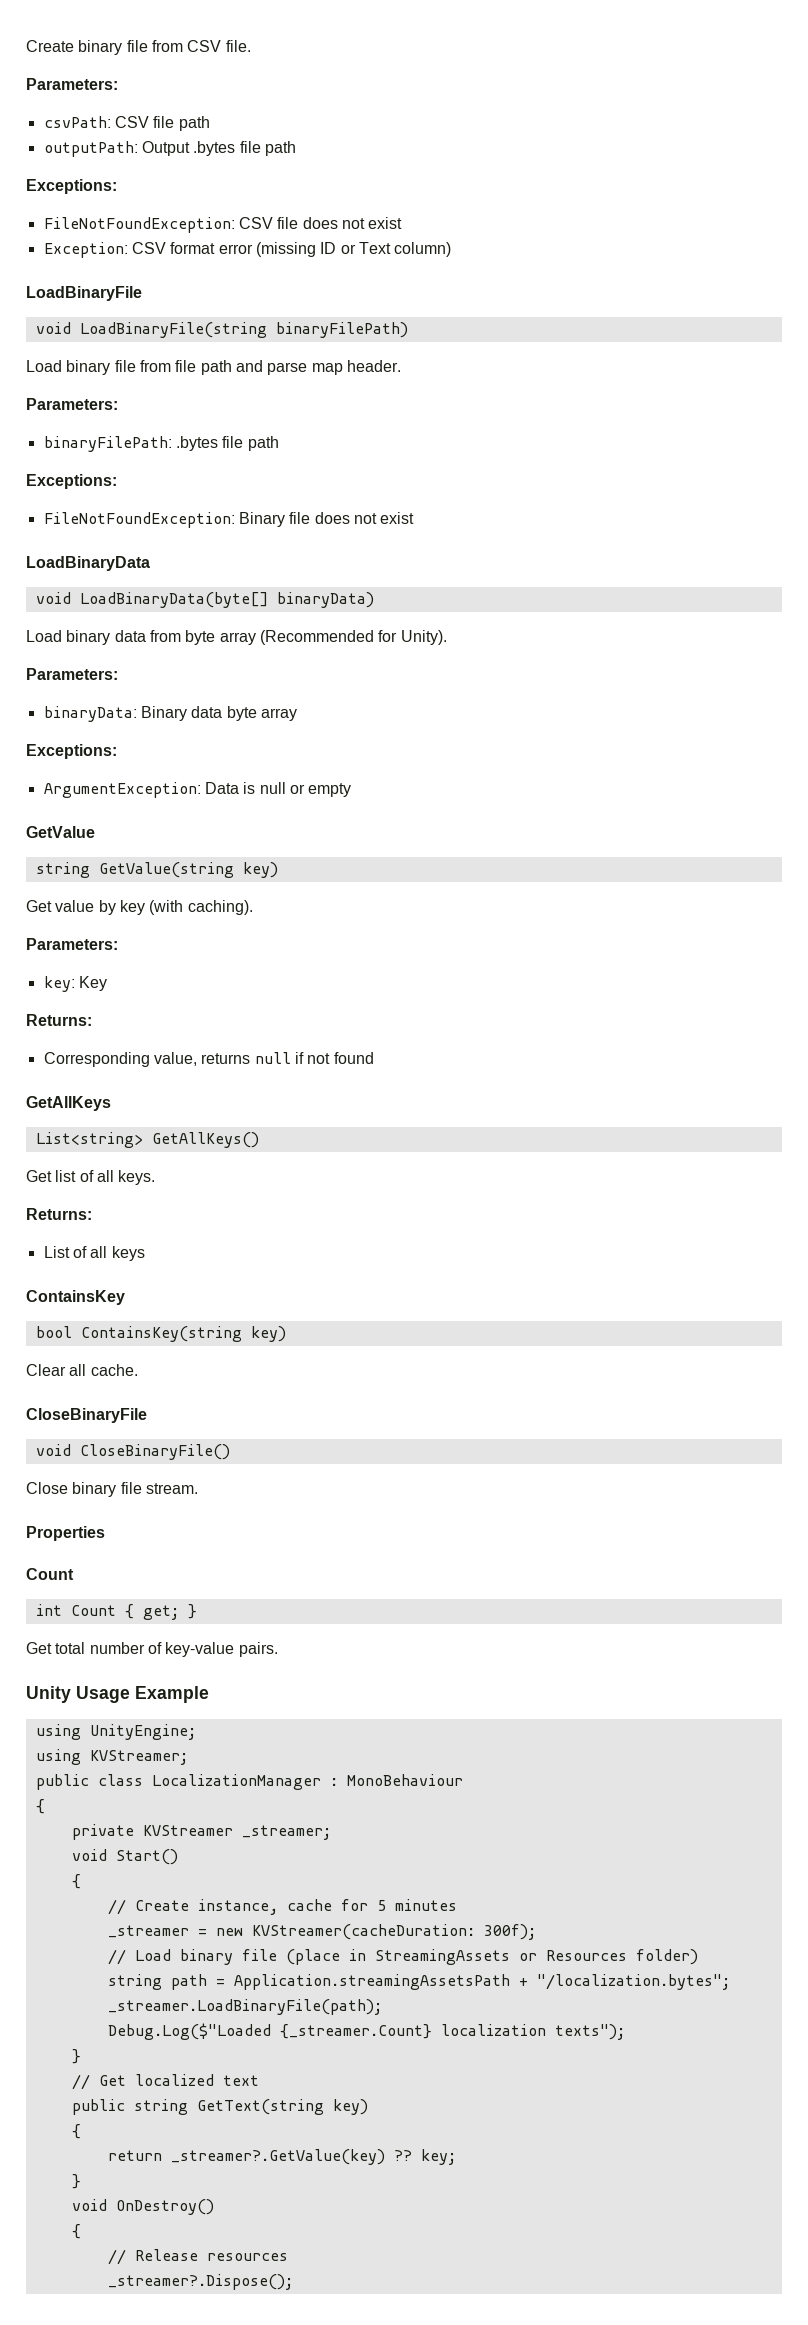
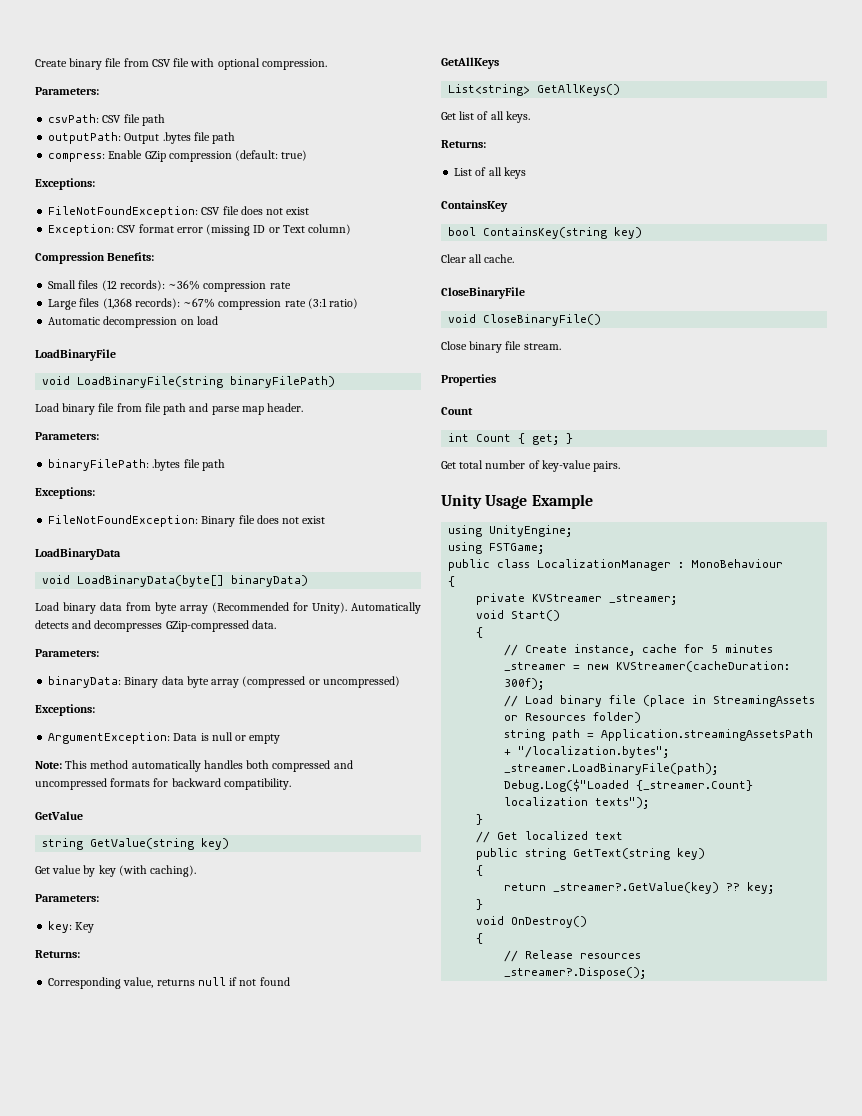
[225,40,251,52] file. -> [173,58,327,70] file with optional compression.
(296, 148) none -> [48,150,308,162] // compress: Enable GZip compression (default: true)
(452, 249) none -> [35,252,155,264] [48,280,291,292] [48,298,359,310] [48,316,218,328] // Compression Benefits: // Small files (12 records): ~36% compression rate // Large files (1,368 records): ~67% compression rate (3:1 ratio) // Automatic decompression on load
(447, 637) none -> [351,602,421,614] [35,620,276,632] Automatically detects and decompresses GZip-compressed data.
(297, 714) none -> [242,676,400,688] (compressed or uncompressed)
(352, 790) none -> [35,760,353,772] [35,778,291,790] // Note: This method automatically handles both compressed and uncompressed formats for backward compatibility.
[89,1750,188,1765] KVStreamer; -> [489,543,545,554] FSTGame;

